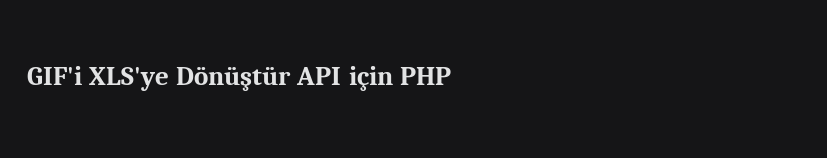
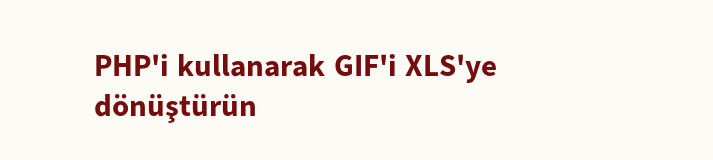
[27,66,451,91] GIF'i XLS'ye Dönüştür API için PHP -> [94,54,498,83] [94,94,257,123] PHP'i kullanarak GIF'i XLS'ye dönüştürün

